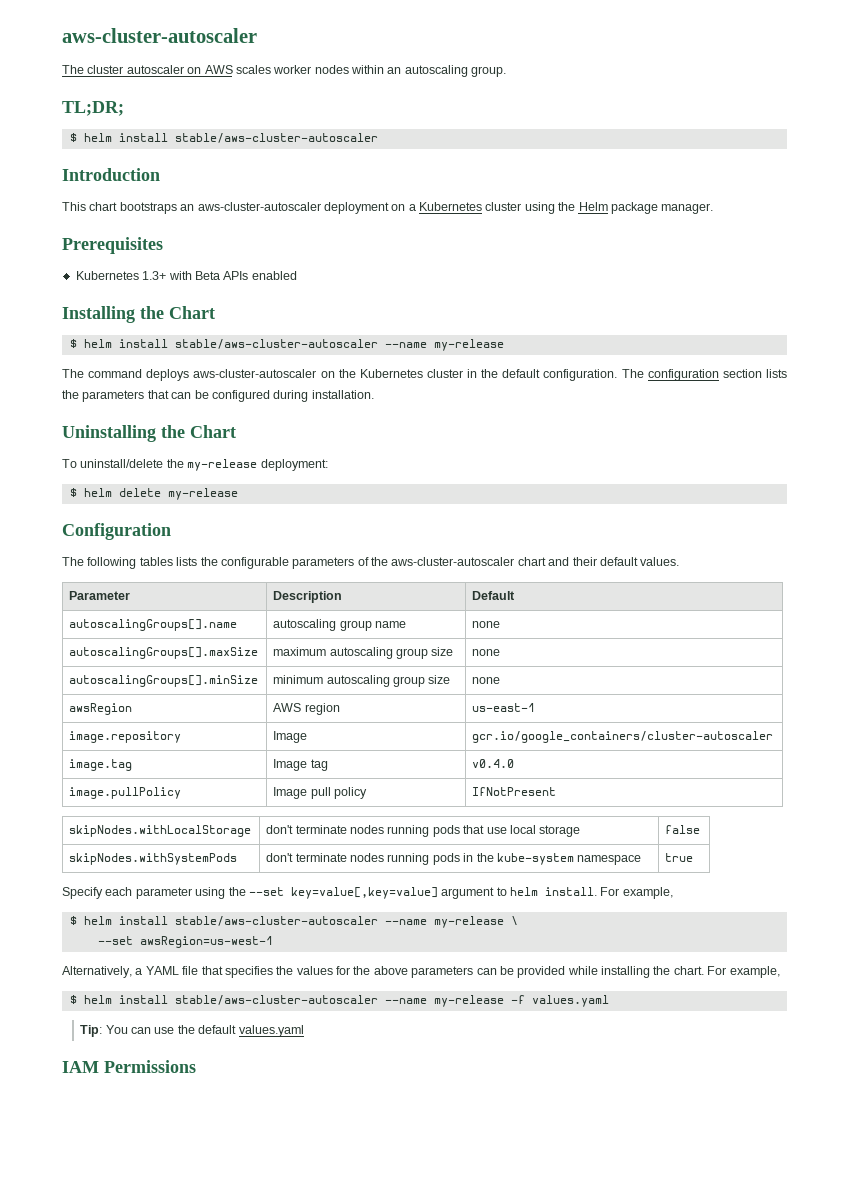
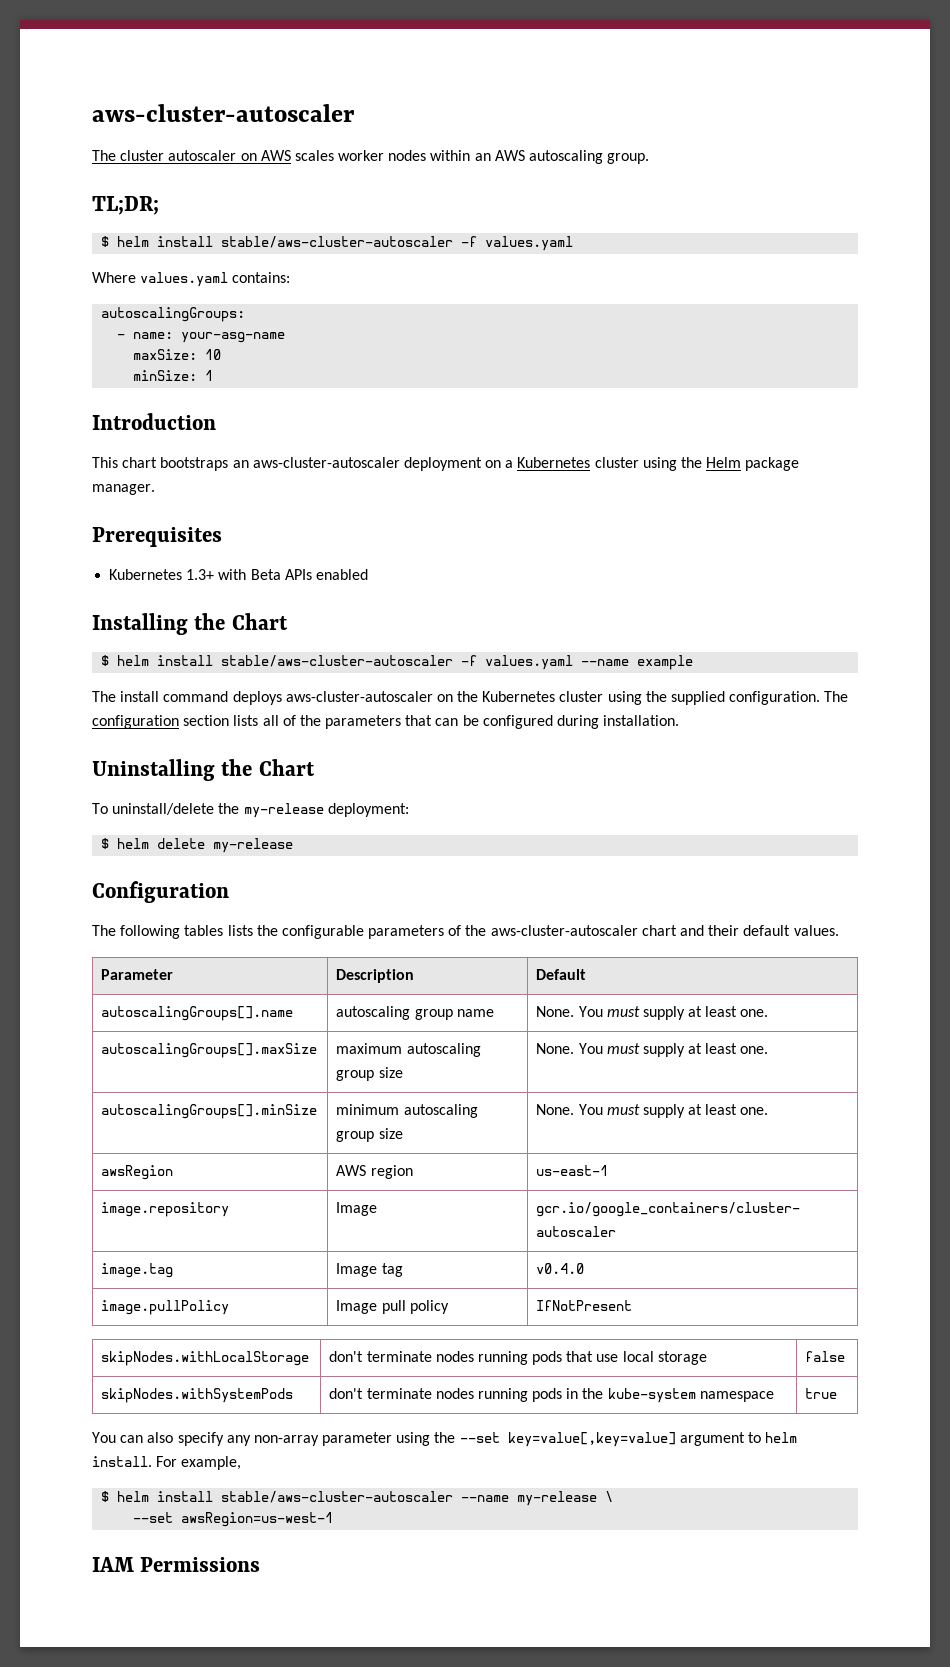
(402, 70) none -> [494,150,525,161] AWS
(378, 138) none -> [461,236,574,251] [92,272,291,287] [101,307,246,322] [117,332,286,343] [133,349,222,360] [133,370,214,381] -f values.yaml // Where values.yaml contains: // autoscalingGroups: // - name: your-asg-name // maxSize: 10 // minSize: 1
[384,339,504,351] [62,369,84,378] --name my-release // The -> [461,655,694,670] [92,691,160,702] -f values.yaml --name example // The install
[467,369,541,378] in the default -> [607,691,726,705] using the supplied
(787, 373) none -> [262,715,296,726] all of
[472,621,501,628] | none -> [536,1006,769,1020] | None. You must supply at least one.
[472,649,501,656] | none -> [536,1043,769,1057] | None. You must supply at least one.
[472,677,501,684] | none -> [536,1104,769,1118] | None. You must supply at least one.
[62,887,133,899] Specify each -> [92,1432,319,1446] You can also specify any non-array
[62,966,780,978] [69,995,609,1007] [80,1025,304,1037] // Alternatively, a YAML file that specifies the values for the above parameters can be provided while installing the chart. For example, // $ helm install stable/aws-cluster-autoscaler --name my-release -f values.yaml // Tip: You can use the default values.yaml -> (334, 1519) none

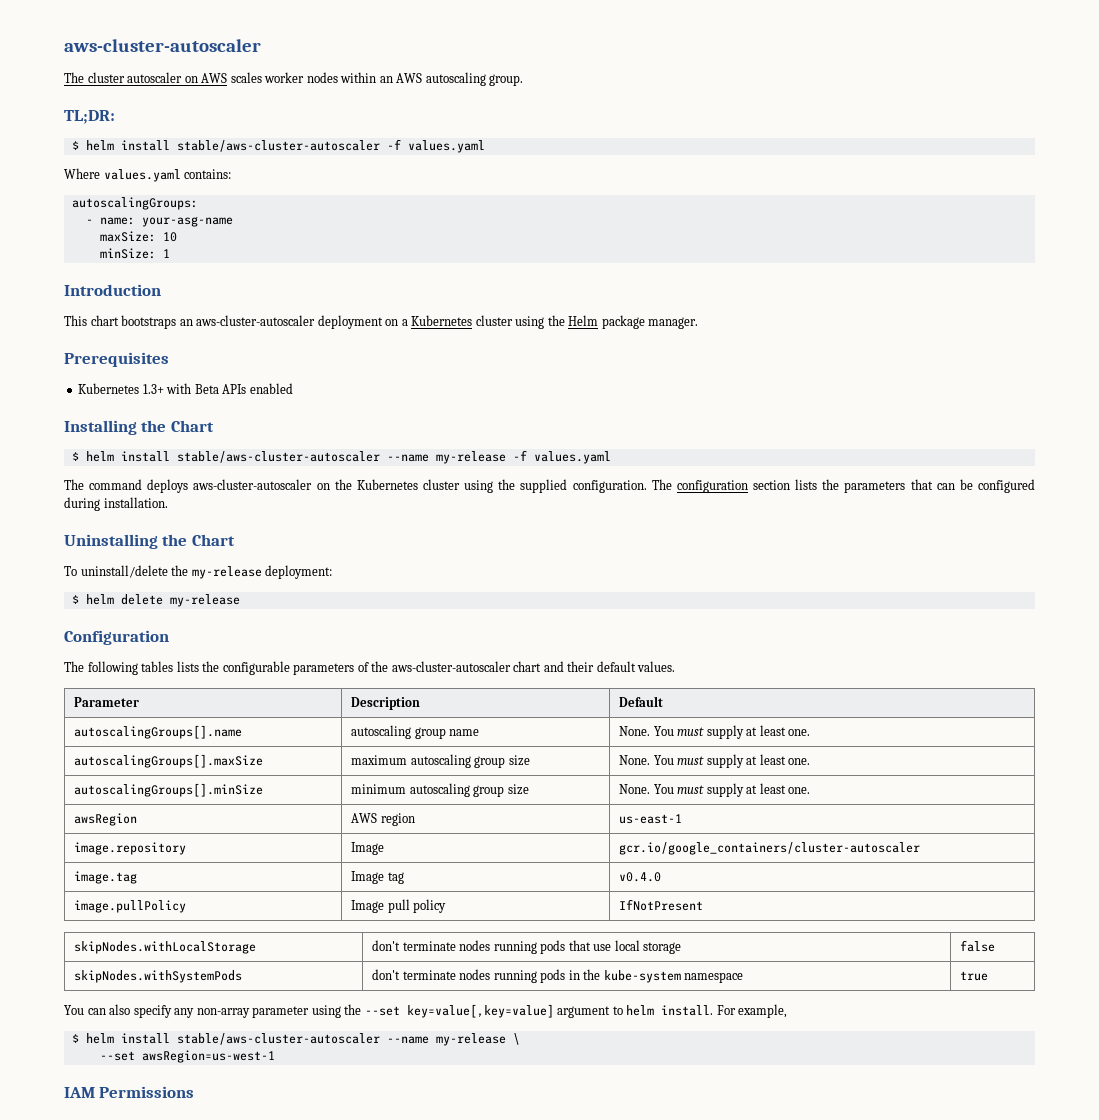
[92,196,159,215] TL;DR; -> [64,110,115,124] TL;DR:
[461,655,694,670] [92,691,160,702] -f values.yaml --name example // The install -> [386,450,611,464] [64,479,84,490] --name my-release -f values.yaml // The
[262,715,296,726] all of -> (818, 484) none

